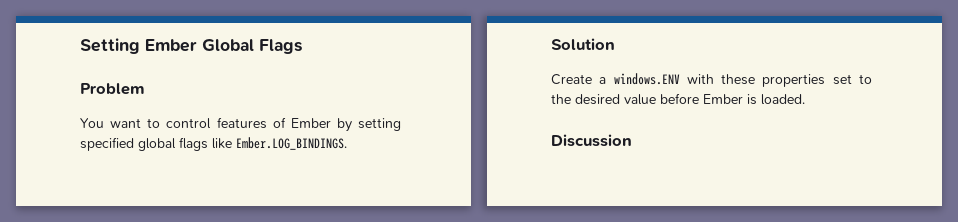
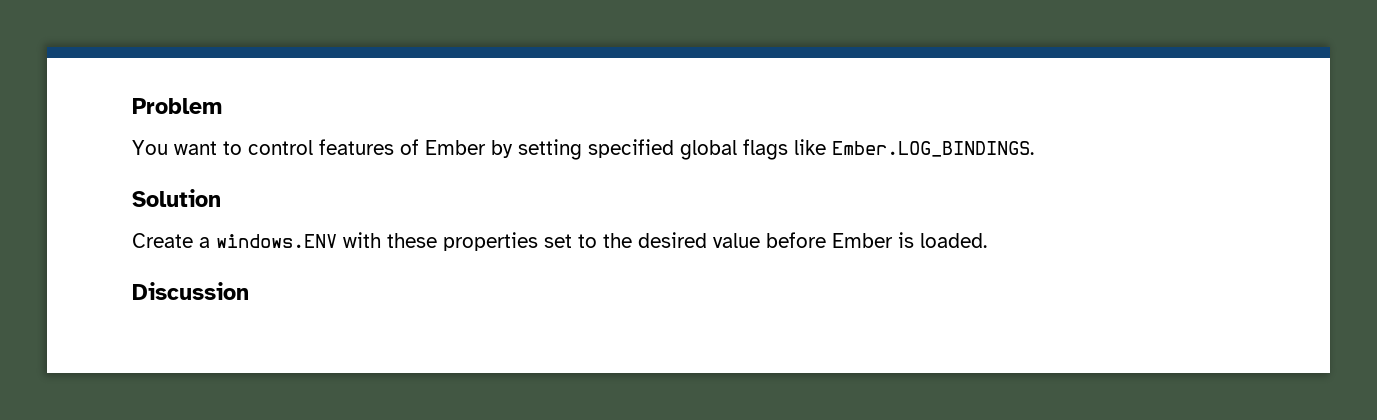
[80,38,302,54] Setting Ember Global Flags // -> (132, 106) none

